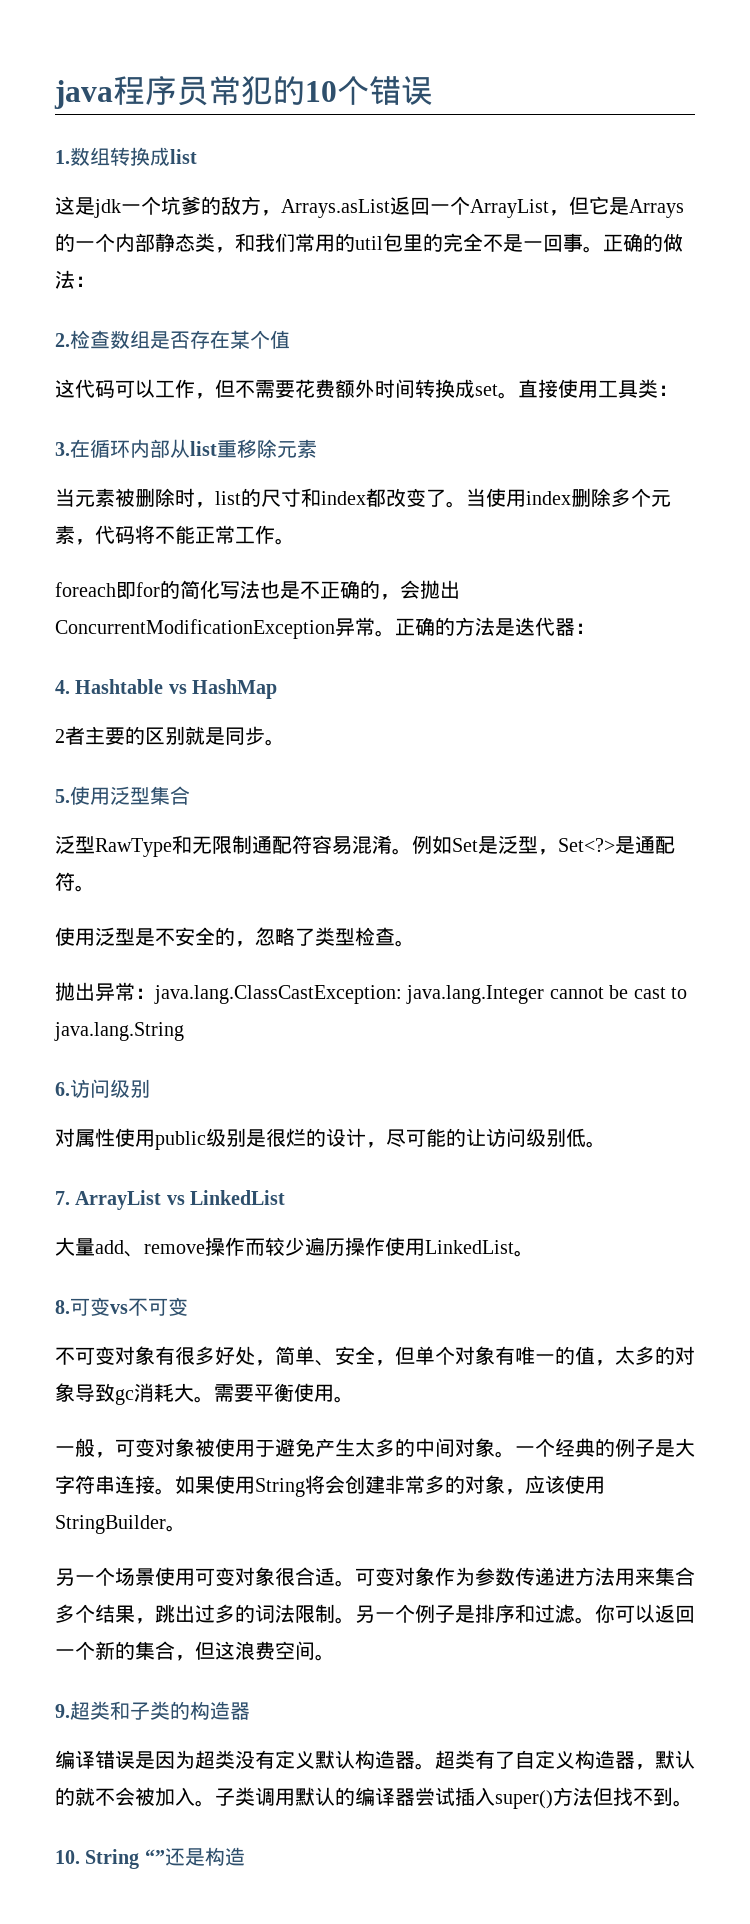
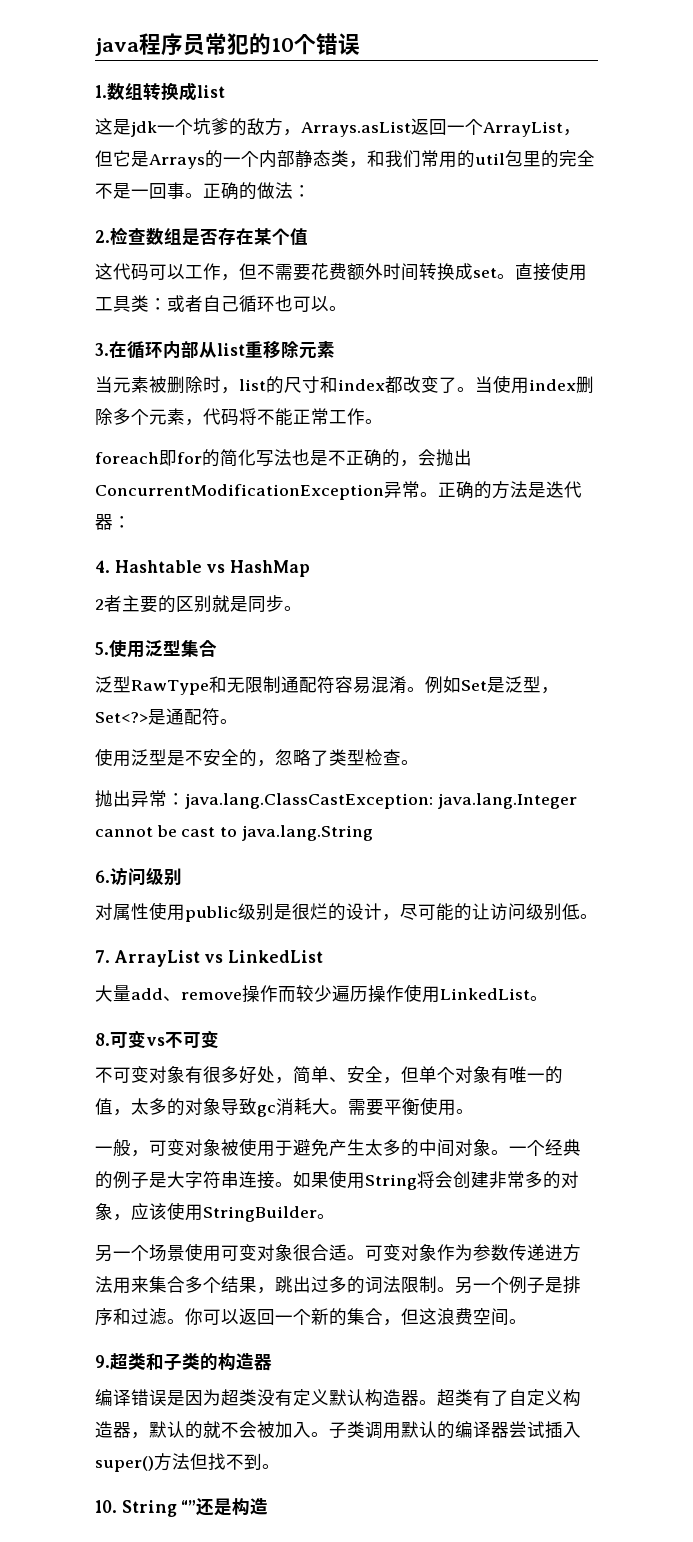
(678, 390) none -> [167,295,347,312] 或者自己循环也可以。

